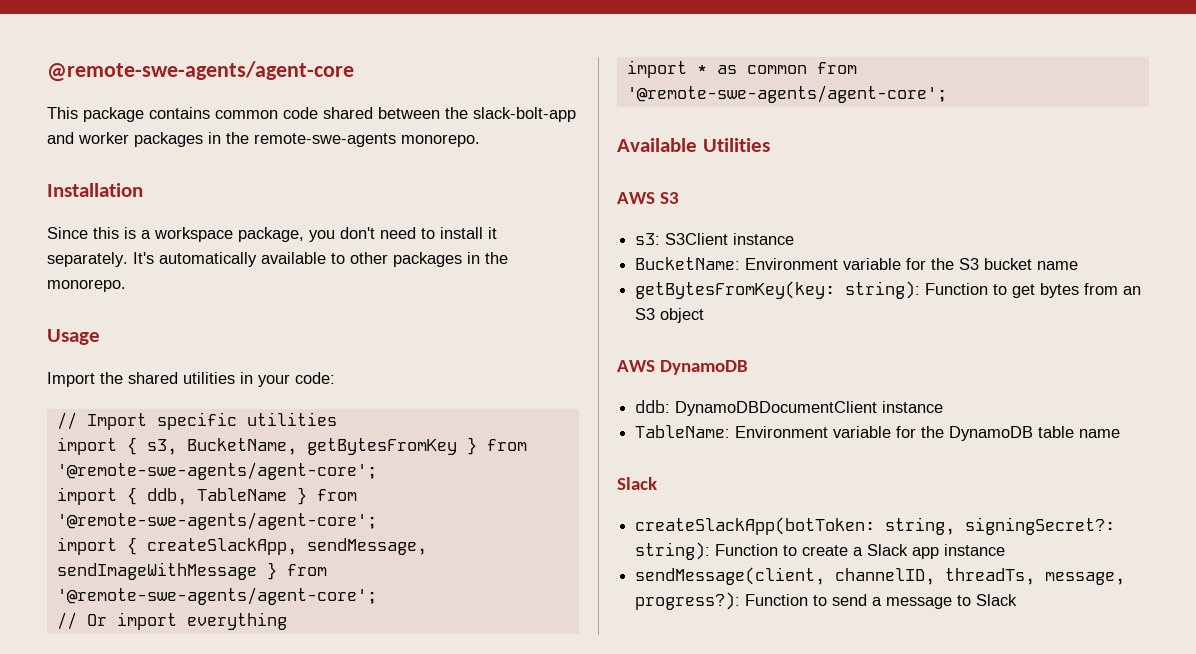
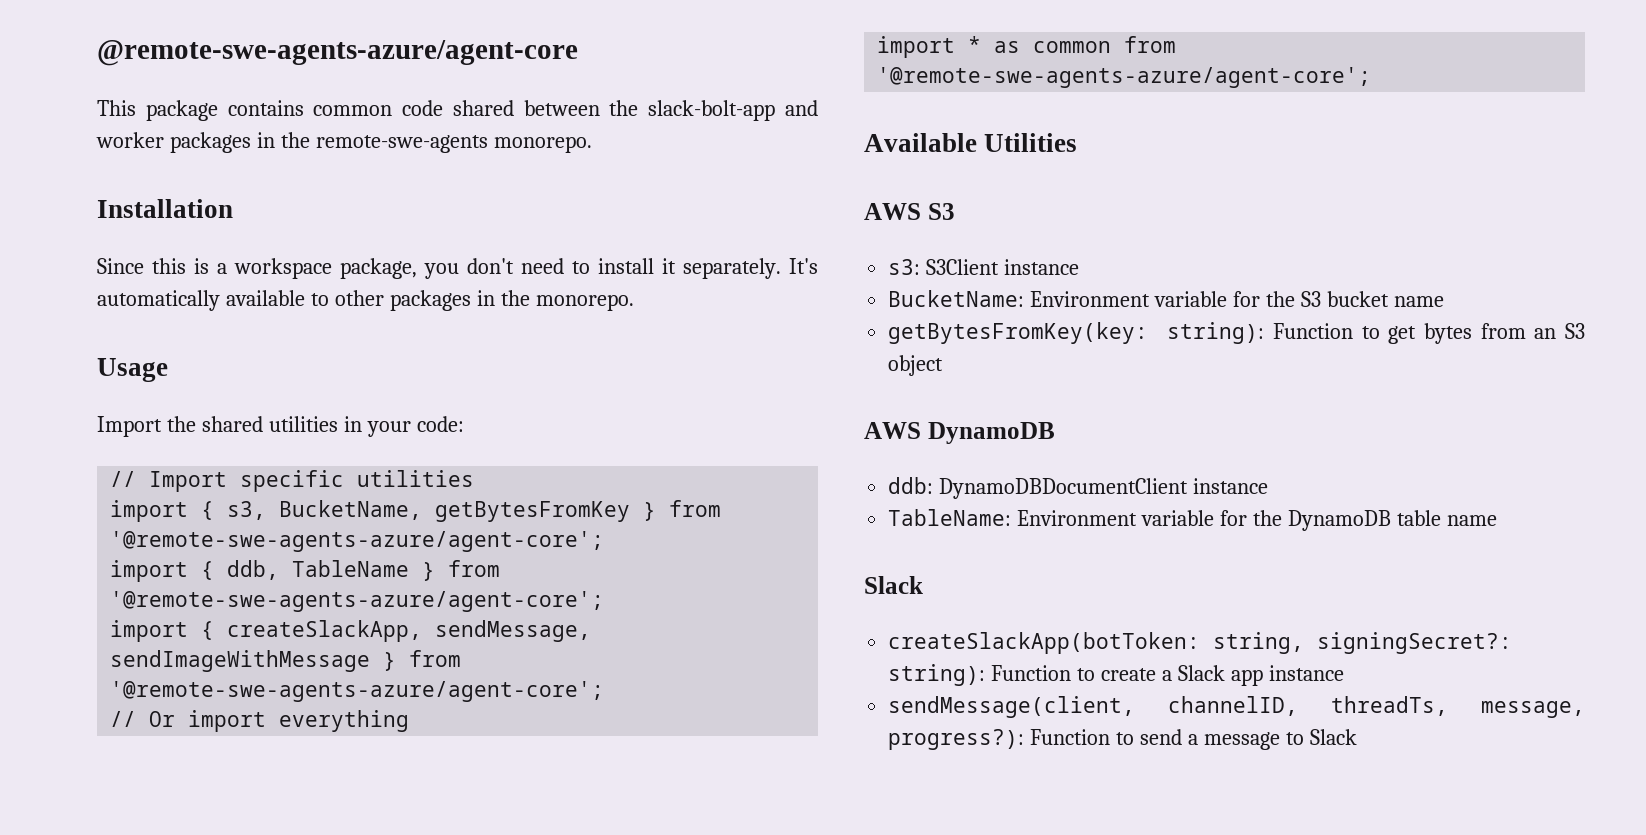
[47,61,354,82] @remote-swe-agents/agent-core -> [97,40,578,66] @remote-swe-agents-azure/agent-core
[56,462,377,480] '@remote-swe-agents/agent-core'; -> [110,531,605,552] '@remote-swe-agents-azure/agent-core';
[56,512,377,530] '@remote-swe-agents/agent-core'; -> [110,591,605,612] '@remote-swe-agents-azure/agent-core';
[56,587,377,605] '@remote-swe-agents/agent-core'; -> [110,681,605,702] '@remote-swe-agents-azure/agent-core';
[626,85,947,103] '@remote-swe-agents/agent-core'; -> [877,67,1372,88] '@remote-swe-agents-azure/agent-core';

